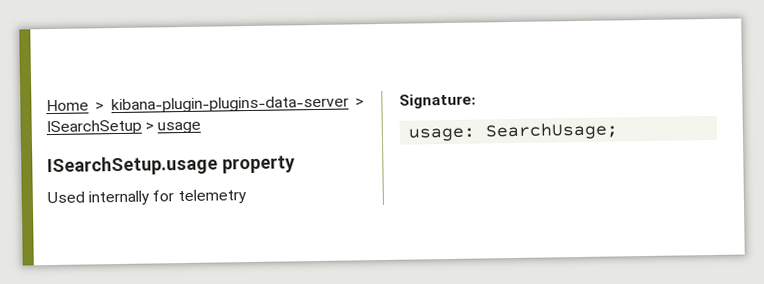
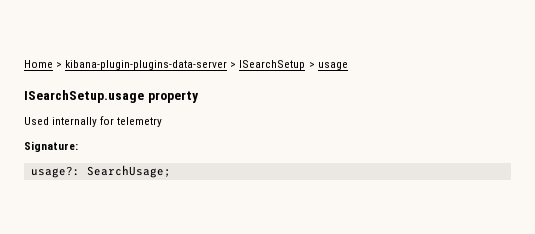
[408,127,476,142] usage: -> [30,166,80,178] usage?:

